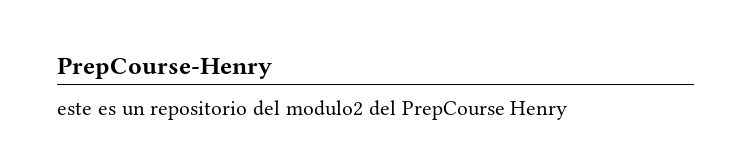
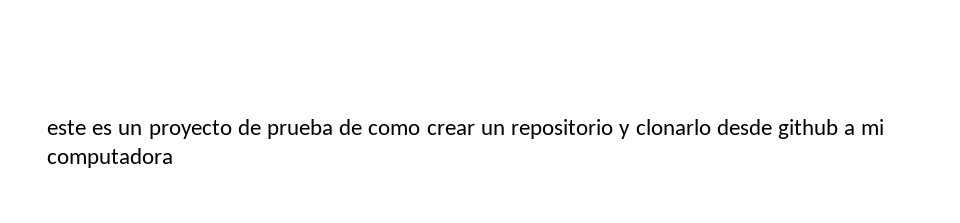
[57,57,272,79] PrepCourse-Henry // -> (47, 127) none
[150,100,568,120] repositorio del modulo2 del PrepCourse Henry -> [148,119,885,139] [47,148,173,168] proyecto de prueba de como crear un repositorio y clonarlo desde github a mi computadora

